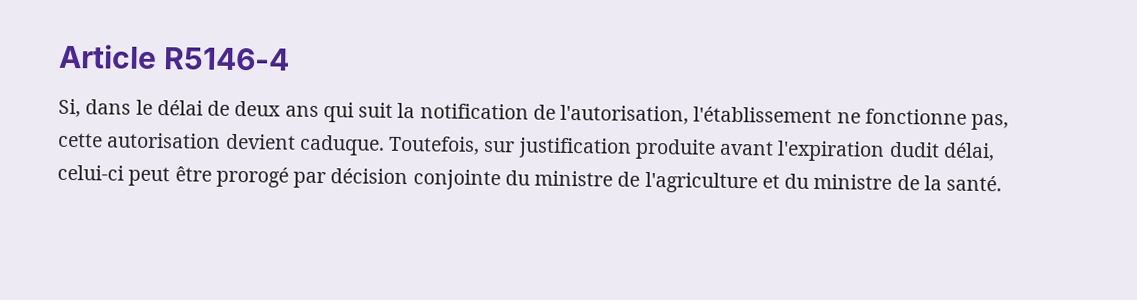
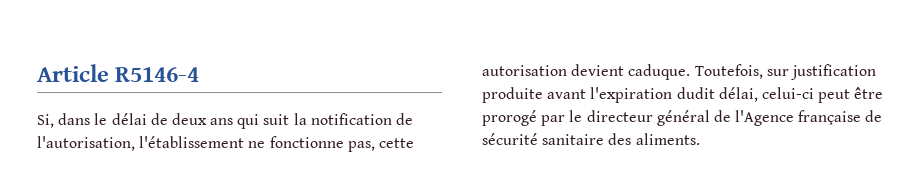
[330,168,1003,194] décision conjointe du ministre de l'agriculture et du ministre de la santé. -> [569,110,883,126] [482,133,700,145] le directeur général de l'Agence française de sécurité sanitaire des aliments.

